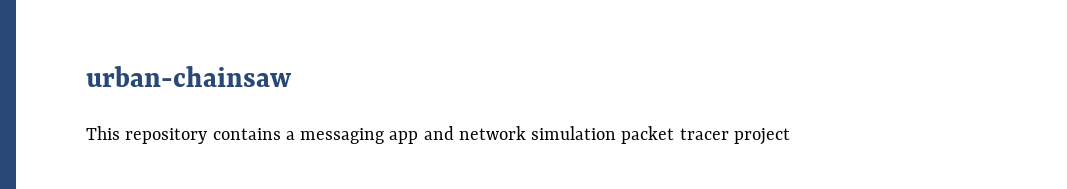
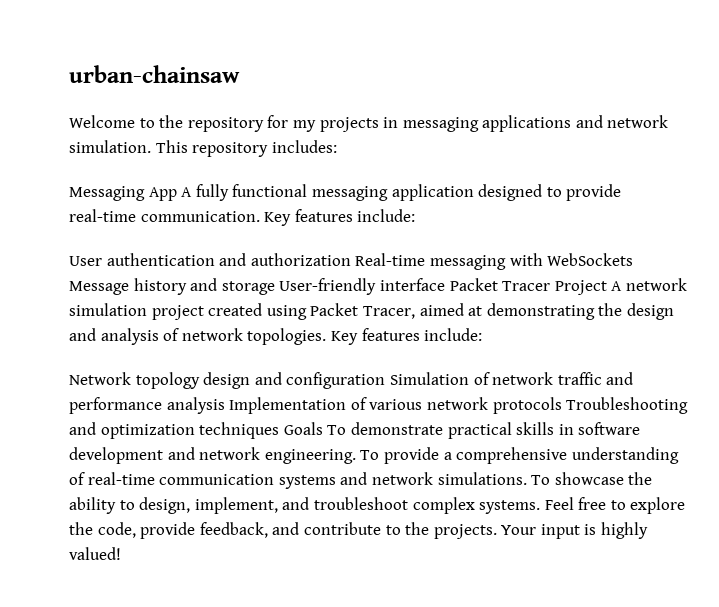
[86,126,790,145] This repository contains a messaging app and network simulation packet tracer project -> [69,115,669,132] [69,140,337,157] [69,184,622,201] [69,209,416,226] [69,253,634,270] [69,278,687,295] [69,303,674,320] [69,328,483,345] [69,372,634,389] [69,397,689,414] [69,422,641,439] [69,447,679,464] [69,472,653,489] [69,497,686,514] [69,522,649,539] [69,547,121,560] Welcome to the repository for my projects in messaging applications and network simulation. This repository includes: // Messaging App A fully functional messaging application designed to provide real-time communication. Key features include: // User authentication and authorization Real-time messaging with WebSockets Message history and storage User-friendly interface Packet Tracer Project A network simulation project created using Packet Tracer, aimed at demonstrating the design and analysis of network topologies. Key features include: // Network topology design and configuration Simulation of network traffic and performance analysis Implementation of various network protocols Troubleshooting and optimization techniques Goals To demonstrate practical skills in software development and network engineering. To provide a comprehensive understanding of real-time communication systems and network simulations. To showcase the ability to design, implement, and troubleshoot complex systems. Feel free to explore the code, provide feedback, and contribute to the projects. Your input is highly valued!

